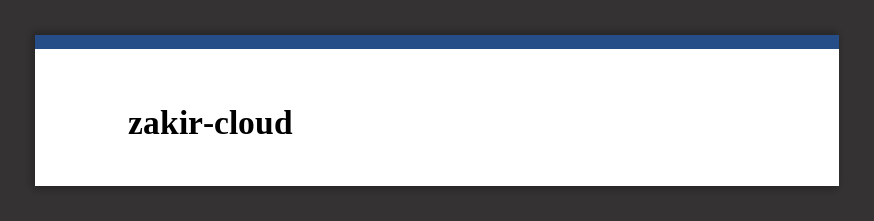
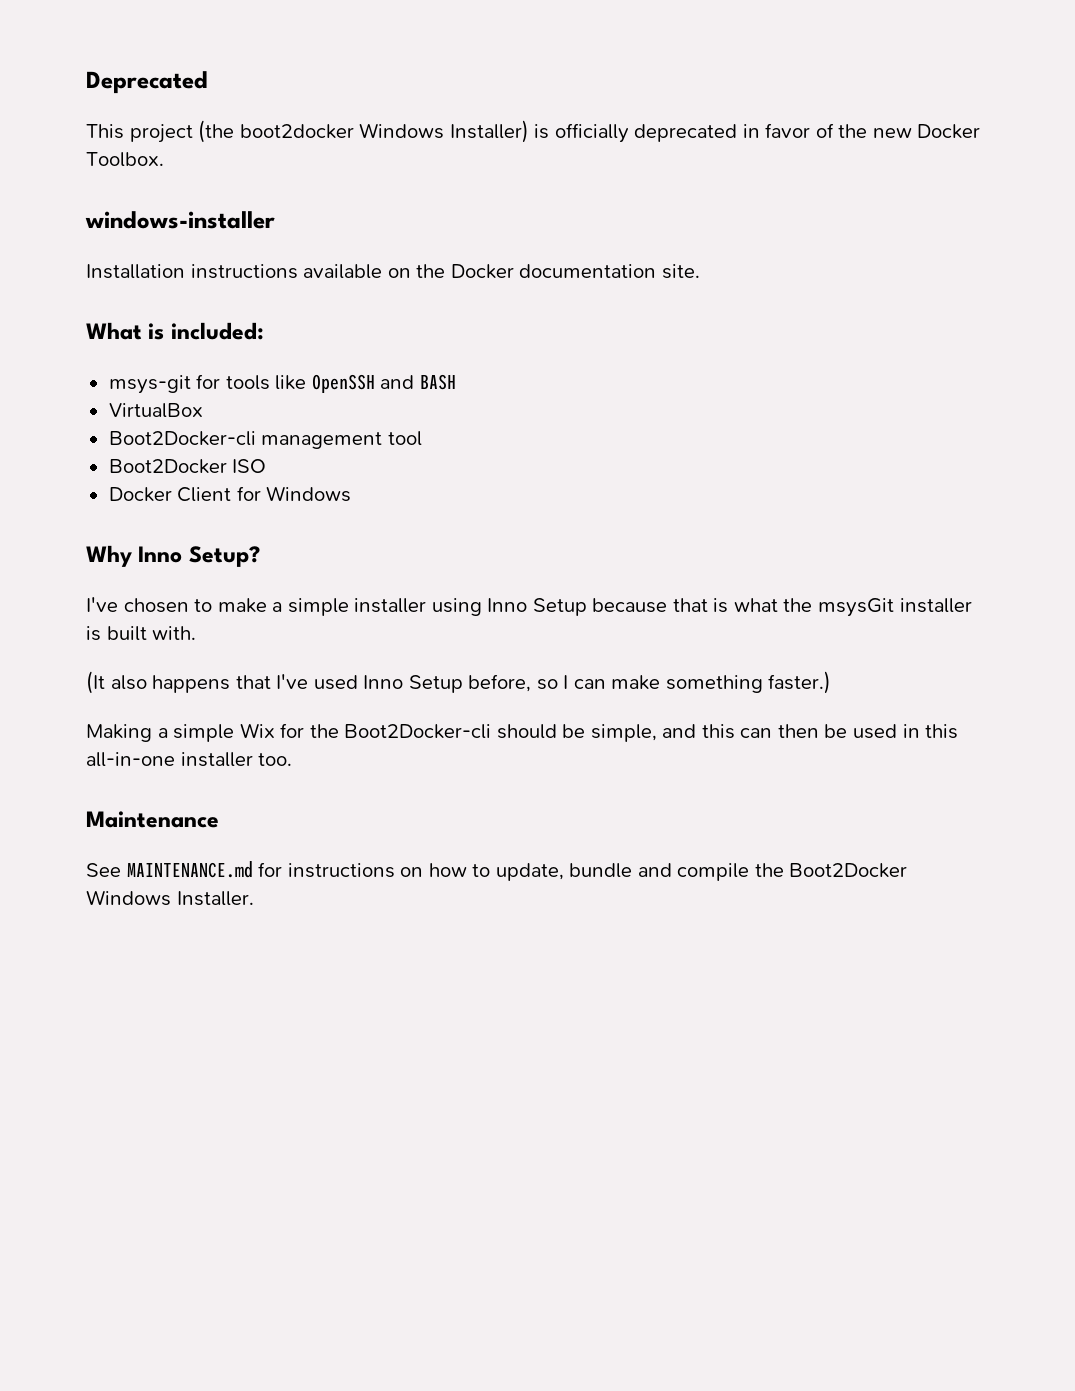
[128,110,293,134] zakir-cloud -> [86,71,208,94] [86,120,981,143] [86,152,164,167] [85,211,275,229] [86,264,700,279] [86,322,264,340] [108,374,456,394] [108,403,203,418] [108,431,422,449] [108,459,267,474] [108,486,352,502] [86,545,260,567] [86,597,972,617] [86,626,197,641] [86,671,832,694] [86,723,959,742] [86,752,293,767] [86,811,219,828] [86,861,908,881] [86,890,254,906] Deprecated // This project (the boot2docker Windows Installer) is officially deprecated in favor of the new Docker Toolbox. // windows-installer // Installation instructions available on the Docker documentation site. // What is included: // msys-git for tools like OpenSSH and BASH // VirtualBox // Boot2Docker-cli management tool // Boot2Docker ISO // Docker Client for Windows // Why Inno Setup? // I've chosen to make a simple installer using Inno Setup because that is what the msysGit installer is built with. // (It also happens that I've used Inno Setup before, so I can make something faster.) // Making a simple Wix for the Boot2Docker-cli should be simple, and this can then be used in this all-in-one installer too. // Maintenance // See MAINTENANCE.md for instructions on how to update, bundle and compile the Boot2Docker Windows Installer.

